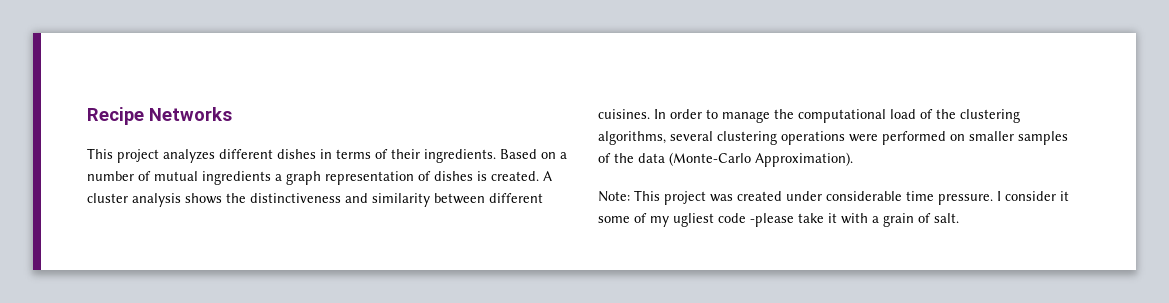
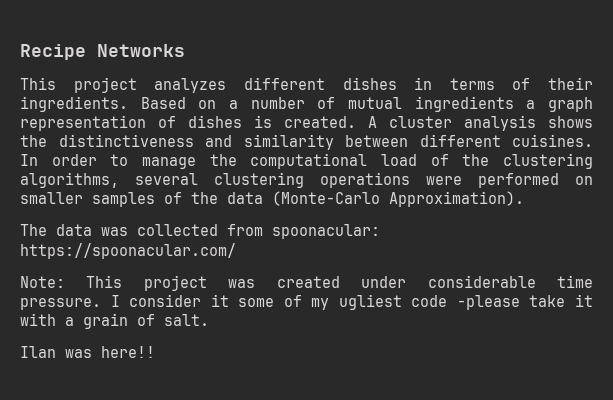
(853, 159) none -> [20,224,380,239] [20,243,236,259] // The data was collected from spoonacular: https://spoonacular.com/
(959, 218) none -> [20,346,155,358] // Ilan was here!!

